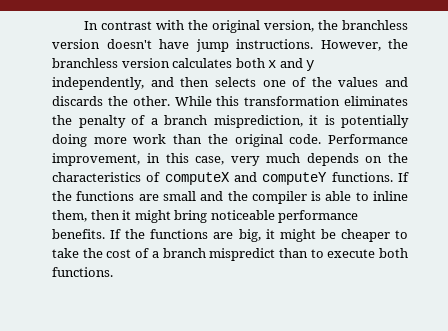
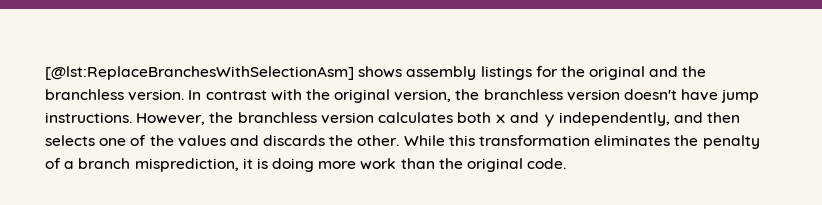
(83, 25) none -> [45,66,707,80] [45,89,185,101] [@lst:ReplaceBranchesWithSelectionAsm] shows assembly listings for the original and the branchless version.
[341,115,409,128] potentially -> (268, 163) none
[328,134,409,144] [52,153,408,166] [52,172,409,185] [52,191,409,204] [52,210,359,223] [52,229,408,242] [52,248,408,261] [52,267,113,277] Performance improvement, in this case, very much depends on the characteristics of computeX and computeY functions. If the functions are small and the compiler is able to inline them, then it might bring noticeable performance benefits. If the functions are big, it might be cheaper to take the cost of a branch mispredict than to execute both functions. -> (567, 163) none

